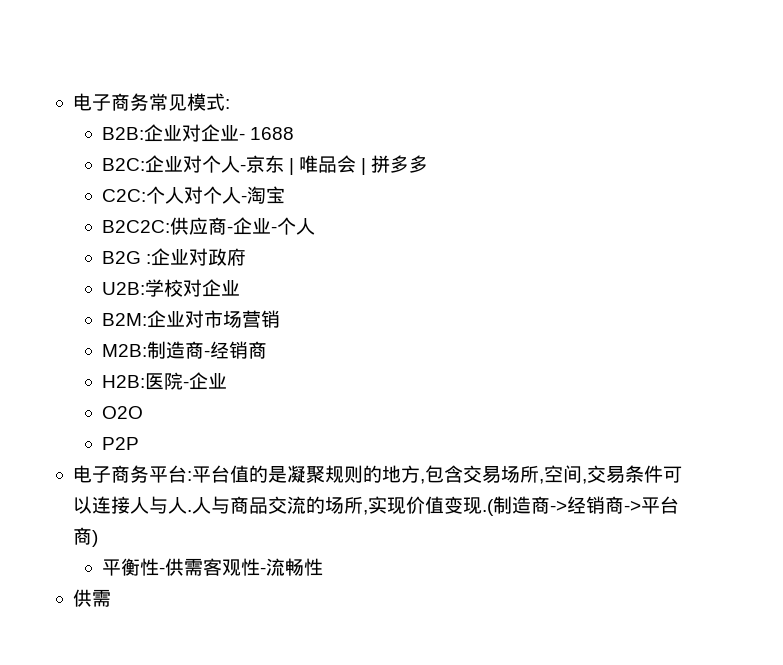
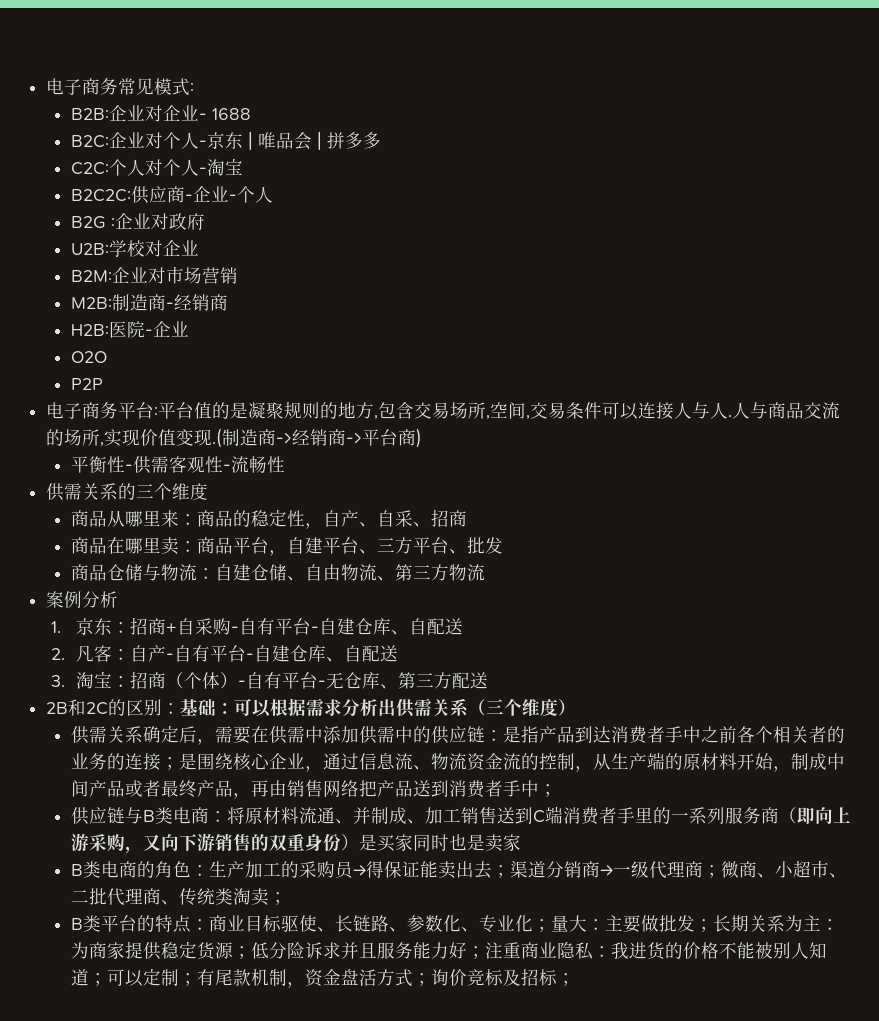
(111, 598) none -> [82,483,209,500] [70,509,467,529] [70,537,503,556] [70,564,485,581] [46,591,119,608] [51,617,463,635] [51,645,398,662] [51,671,488,689] [46,698,577,718] [70,725,845,745] [70,752,845,772] [70,780,557,799] [70,806,851,825] [70,833,521,854] [70,860,847,879] [70,888,287,906] [70,915,839,933] [70,941,827,960] [70,968,575,988] 关系的三个维度 // 商品从哪里来：商品的稳定性，自产、自采、招商 // 商品在哪里卖：商品平台，自建平台、三方平台、批发 // 商品仓储与物流：自建仓储、自由物流、第三方物流 // 案例分析 // 1.京东：招商+自采购-自有平台-自建仓库、自配送 // 2.凡客：自产-自有平台-自建仓库、自配送 // 3.淘宝：招商（个体）-自有平台-无仓库、第三方配送 // 2B和2C的区别：基础：可以根据需求分析出供需关系（三个维度） // 供需关系确定后，需要在供需中添加供需中的供应链：是指产品到达消费者手中之前各个相关者的业务的连接；是围绕核心企业，通过信息流、物流资金流的控制，从生产端的原材料开始，制成中间产品或者最终产品，再由销售网络把产品送到消费者手中； // 供应链与B类电商：将原材料流通、并制成、加工销售送到C端消费者手里的一系列服务商（即向上游采购，又向下游销售的双重身份）是买家同时也是卖家 // B类电商的角色：生产加工的采购员→得保证能卖出去；渠道分销商→一级代理商；微商、小超市、二批代理商、传统类淘卖； // B类平台的特点：商业目标驱使、长链路、参数化、专业化；量大：主要做批发；长期关系为主：为商家提供稳定货源；低分险诉求并且服务能力好；注重商业隐私：我进货的价格不能被别人知道；可以定制；有尾款机制，资金盘活方式；询价竞标及招标；

